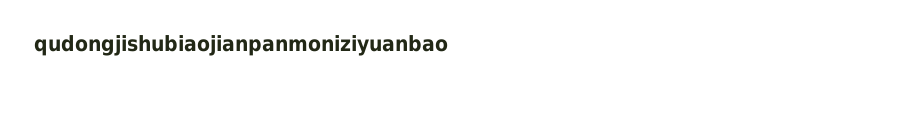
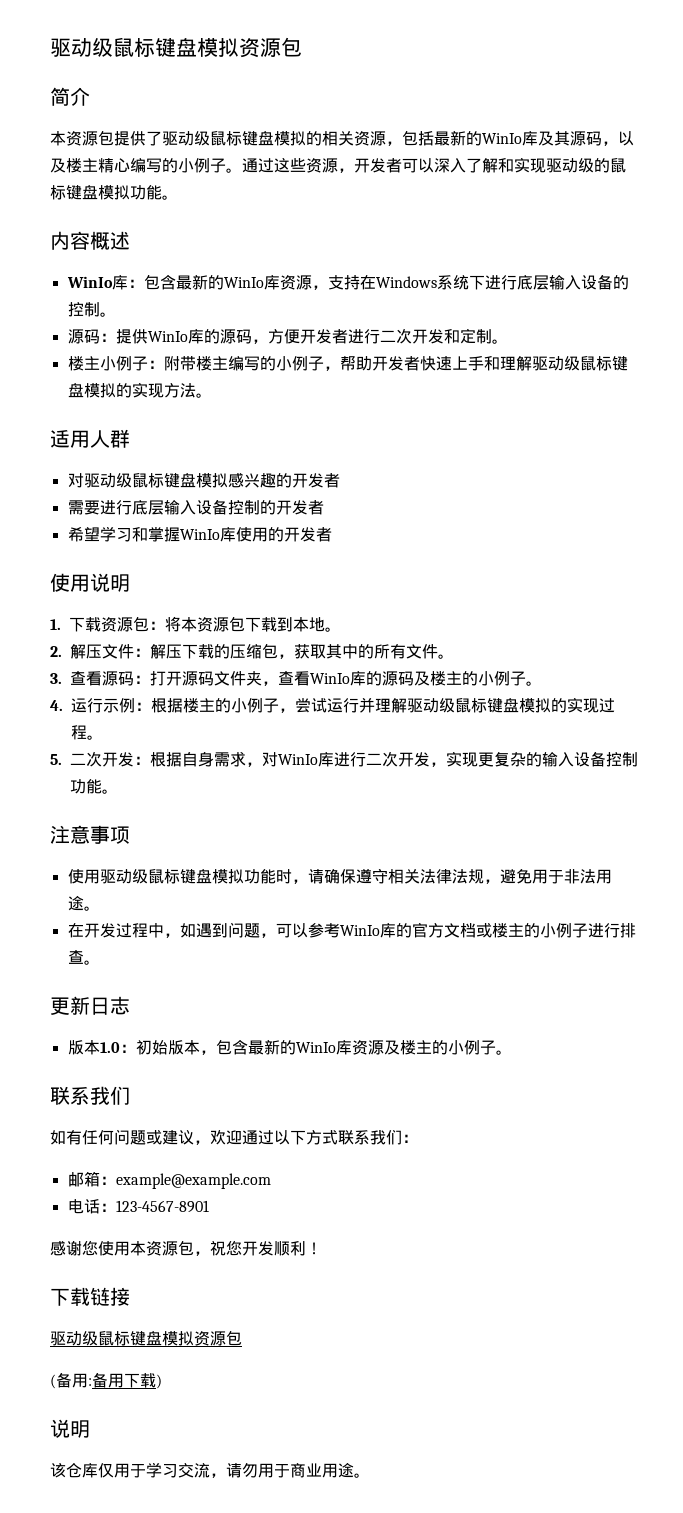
[34,35,448,56] qudongjishubiaojianpanmoniziyuanbao -> [50,37,302,58] [50,87,90,106] [50,130,634,146] [50,157,626,173] [50,185,178,200] [50,231,130,250] [66,274,629,290] [67,302,116,317] [67,328,508,344] [67,356,628,371] [67,382,212,398] [50,429,130,448] [67,472,340,488] [67,499,324,515] [67,526,332,542] [50,573,130,592] [50,616,341,632] [50,643,454,659] [50,671,542,686] [50,697,615,713] [71,725,103,740] [50,751,638,767] [70,779,118,794] [50,825,130,844] [67,868,612,884] [67,895,100,911] [67,922,636,938] [67,950,100,965] [50,996,130,1015] [67,1039,512,1055] [50,1086,130,1105] [50,1129,418,1145] [67,1171,271,1189] [67,1199,209,1214] [50,1240,322,1256] [50,1287,130,1306] [50,1330,242,1346] [50,1372,162,1389] [50,1419,90,1438] [50,1462,370,1478] 驱动级鼠标键盘模拟资源包 // 简介 // 本资源包提供了驱动级鼠标键盘模拟的相关资源，包括最新的WinIo库及其源码，以及楼主精心编写的小例子。通过这些资源，开发者可以深入了解和实现驱动级的鼠标键盘模拟功能。 // 内容概述 // WinIo库：包含最新的WinIo库资源，支持在Windows系统下进行底层输入设备的控制。 // 源码：提供WinIo库的源码，方便开发者进行二次开发和定制。 // 楼主小例子：附带楼主编写的小例子，帮助开发者快速上手和理解驱动级鼠标键盘模拟的实现方法。 // 适用人群 // 对驱动级鼠标键盘模拟感兴趣的开发者 // 需要进行底层输入设备控制的开发者 // 希望学习和掌握WinIo库使用的开发者 // 使用说明 // 1.下载资源包：将本资源包下载到本地。 // 2.解压文件：解压下载的压缩包，获取其中的所有文件。 // 3.查看源码：打开源码文件夹，查看WinIo库的源码及楼主的小例子。 // 4.运行示例：根据楼主的小例子，尝试运行并理解驱动级鼠标键盘模拟的实现过程。 // 5.二次开发：根据自身需求，对WinIo库进行二次开发，实现更复杂的输入设备控制功能。 // 注意事项 // 使用驱动级鼠标键盘模拟功能时，请确保遵守相关法律法规，避免用于非法用途。 // 在开发过程中，如遇到问题，可以参考WinIo库的官方文档或楼主的小例子进行排查。 // 更新日志 // 版本1.0：初始版本，包含最新的WinIo库资源及楼主的小例子。 // 联系我们 // 如有任何问题或建议，欢迎通过以下方式联系我们： // 邮箱：example@example.com // 电话：123-4567-8901 // 感谢您使用本资源包，祝您开发顺利！ // 下载链接 // 驱动级鼠标键盘模拟资源包 // (备用:备用下载) // 说明 // 该仓库仅用于学习交流，请勿用于商业用途。

